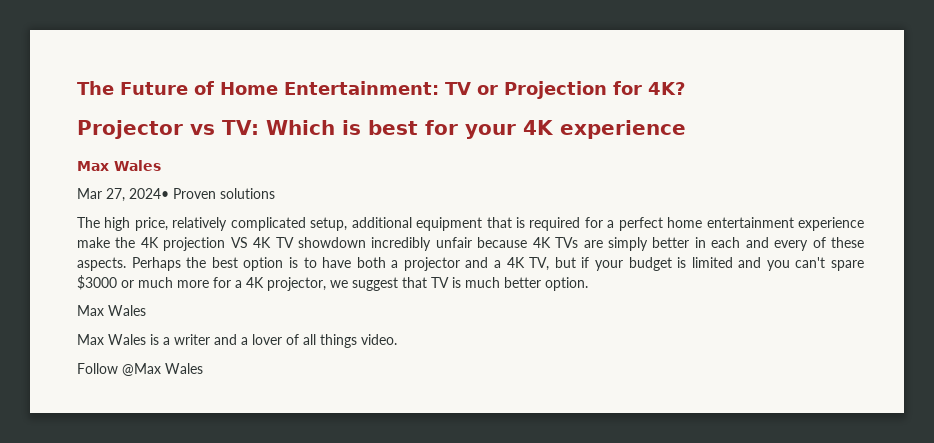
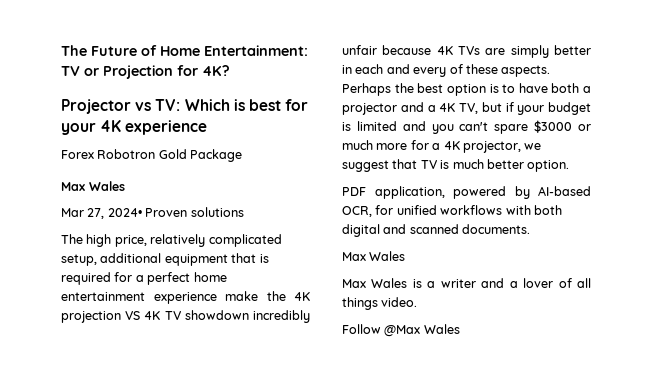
(686, 129) none -> [61,149,243,162] // Forex Robotron Gold Package
(588, 284) none -> [342,186,591,199] [342,205,562,217] [342,224,531,237] // PDF application, powered by AI-based OCR, for unified workflows with both digital and scanned documents.

